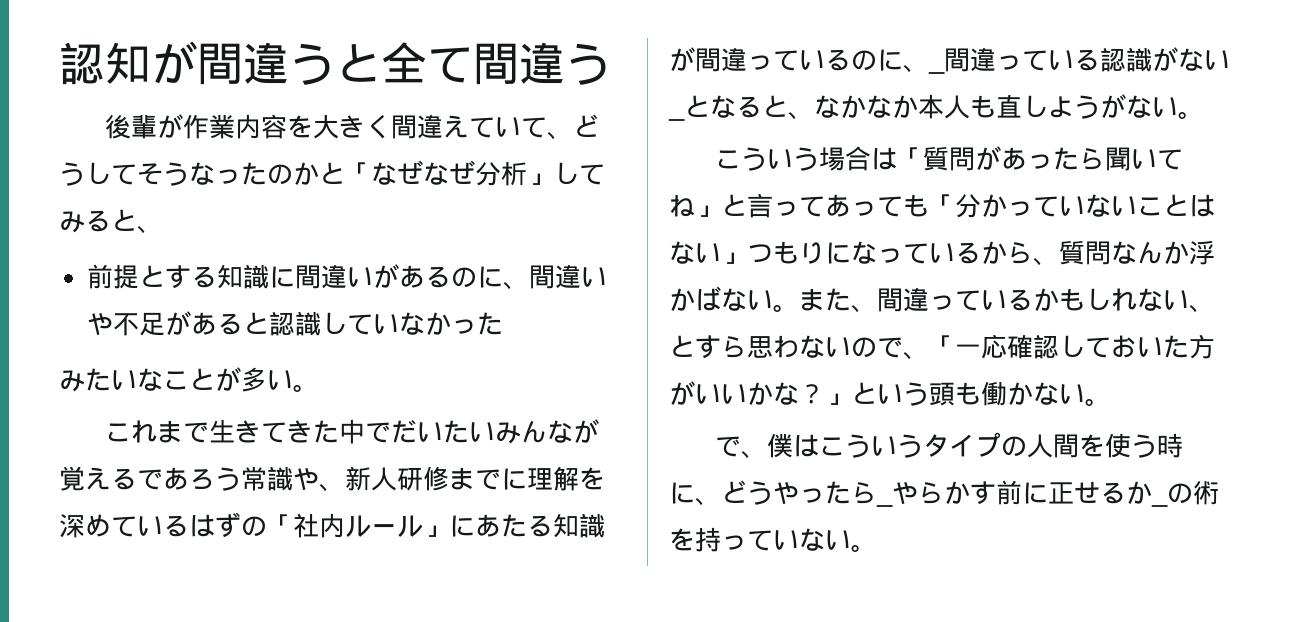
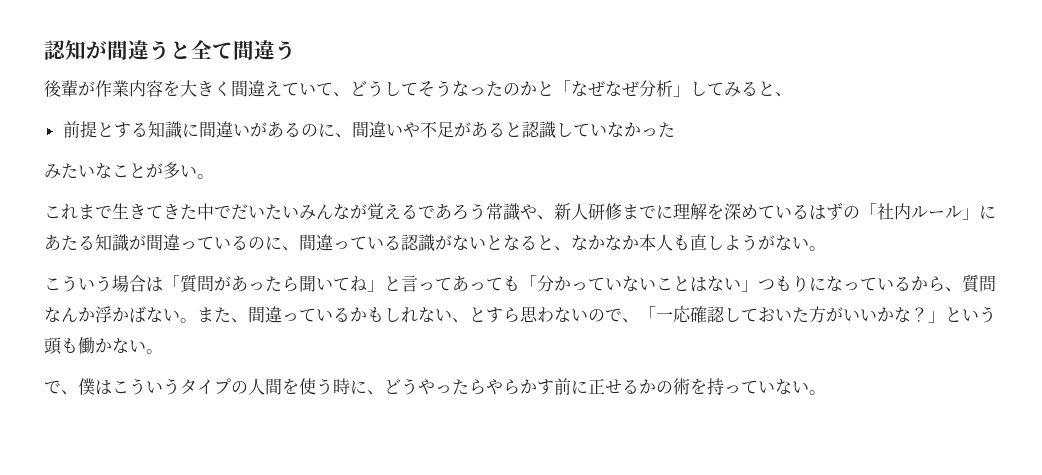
[928,69,945,74] _ -> (299, 248) none
[668,116,685,121] _ -> (486, 243) none
[876,502,893,507] _ -> (486, 387) none
[1151,502,1168,507] _ -> (656, 386) none

